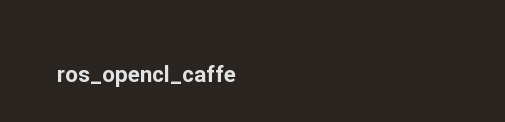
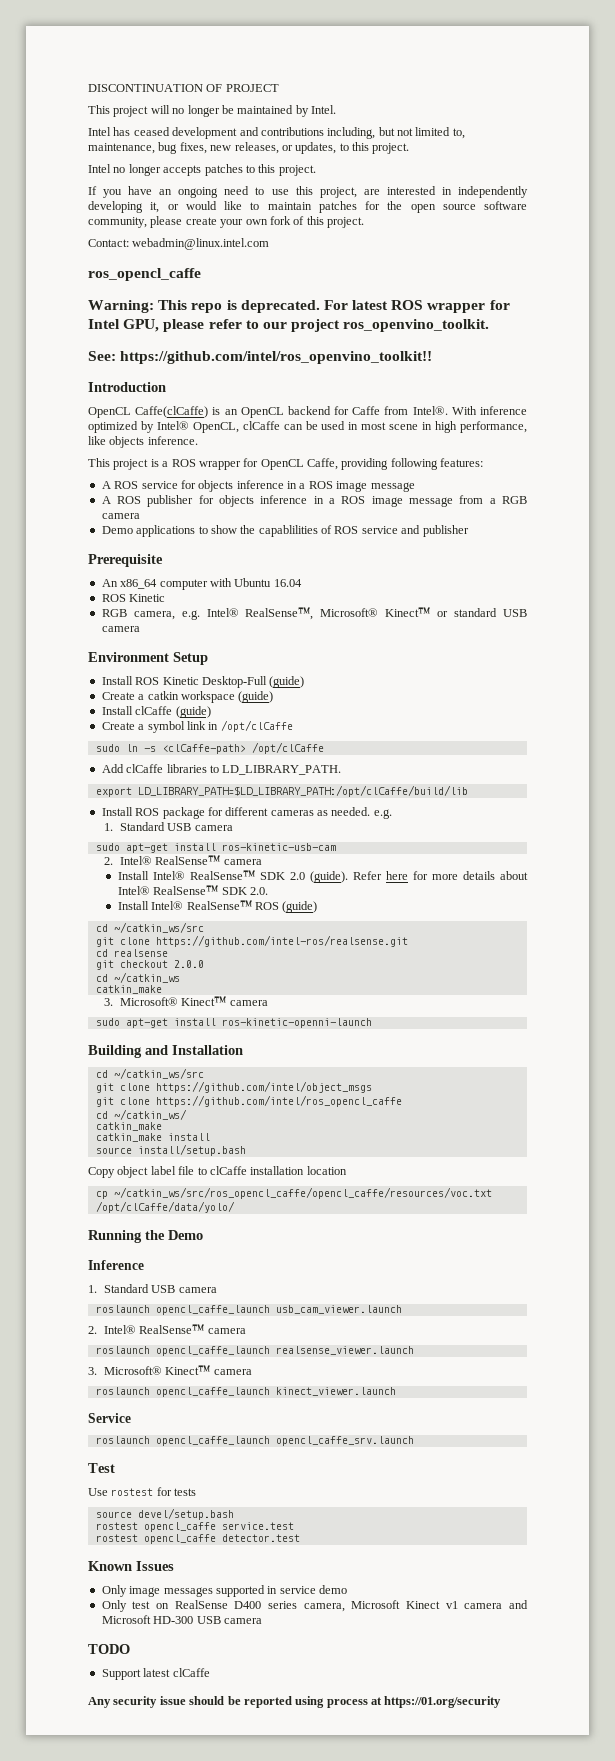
[57,65,236,87] ros_opencl_caffe -> [88,84,279,92] [88,105,336,117] [88,127,465,139] [88,142,410,154] [88,164,316,176] [88,186,528,198] [88,201,527,213] [88,216,364,228] [88,238,270,250] [88,268,201,281] [88,300,510,313] [88,319,490,332] [88,351,433,364] [88,382,166,392] [88,406,527,418] [88,421,527,433] [88,436,198,448] [88,458,484,470] [101,480,415,492] [101,495,527,507] [101,513,140,519] [101,525,469,537] [88,554,163,567] [101,578,302,590] [101,594,166,602] [101,607,527,620] [101,626,140,632] [88,652,208,665] [101,676,305,688] [101,691,274,703] [101,706,211,718] [101,720,293,733] [95,742,324,754] [101,764,342,775] [95,785,468,797] [101,807,392,819] [103,822,233,831] [95,843,336,853] [103,855,262,865] [117,870,529,883] [117,885,268,895] [117,900,318,913] [95,922,204,933] [95,935,408,947] [95,949,168,957] [95,960,204,970] [95,972,180,983] [95,985,162,994] [103,996,268,1006] [95,1018,372,1028] [88,1045,243,1058] [95,1068,204,1079] [95,1081,372,1093] [95,1095,402,1107] [95,1109,187,1120] [95,1122,162,1131] [95,1133,210,1142] [95,1144,246,1156] [88,1166,347,1178] [95,1187,492,1199] [95,1201,235,1213] [88,1230,203,1243] [88,1260,144,1270] [88,1284,217,1293] [95,1305,402,1315] [88,1324,246,1334] [95,1346,414,1356] [88,1365,252,1375] [95,1387,396,1397] [88,1413,131,1423] [95,1436,414,1446] [88,1463,115,1473] [88,1487,197,1496] [95,1508,234,1520] [95,1522,294,1532] [95,1534,300,1544] [88,1561,174,1571] [101,1585,347,1597] [101,1600,529,1612] [101,1615,262,1624] [88,1644,130,1654] [101,1668,210,1680] [88,1696,502,1708] DISCONTINUATION OF PROJECT // This project will no longer be maintained by Intel. // Intel has ceased development and contributions including, but not limited to, maintenance, bug fixes, new releases, or updates, to this project. // Intel no longer accepts patches to this project. // If you have an ongoing need to use this project, are interested in independently developing it, or would like to maintain patches for the open source software community, please create your own fork of this project. // Contact: webadmin@linux.intel.com // ros_opencl_caffe // Warning: This repo is deprecated. For latest ROS wrapper for Intel GPU, please refer to our project ros_openvino_toolkit. // See: https://github.com/intel/ros_openvino_toolkit!! // Introduction // OpenCL Caffe(clCaffe) is an OpenCL backend for Caffe from Intel®. With inference optimized by Intel® OpenCL, clCaffe can be used in most scene in high performance, like objects inference. // This project is a ROS wrapper for OpenCL Caffe, providing following features: // A ROS service for objects inference in a ROS image message // A ROS publisher for objects inference in a ROS image message from a RGB camera // Demo applications to show the capablilities of ROS service and publisher // Prerequisite // An x86_64 computer with Ubuntu 16.04 // ROS Kinetic // RGB camera, e.g. Intel® RealSense™, Microsoft® Kinect™ or standard USB camera // Environment Setup // Install ROS Kinetic Desktop-Full (guide) // Create a catkin workspace (guide) // Install clCaffe (guide) // Create a symbol link in /opt/clCaffe // sudo ln -s <clCaffe-path> /opt/clCaffe // Add clCaffe libraries to LD_LIBRARY_PATH. // export LD_LIBRARY_PATH=$LD_LIBRARY_PATH:/opt/clCaffe/build/lib // Install ROS package for different cameras as needed. e.g. // 1. Standard USB camera // sudo apt-get install ros-kinetic-usb-cam // 2. Intel® RealSense™ camera // Install Intel® RealSense™ SDK 2.0 (guide). Refer here for more details about Intel® RealSense™ SDK 2.0. // Install Intel® RealSense™ ROS (guide) // cd ~/catkin_ws/src // git clone https://github.com/intel-ros/realsense.git // cd realsense // git checkout 2.0.0 // cd ~/catkin_ws // catkin_make // 3. Microsoft® Kinect™ camera // sudo apt-get install ros-kinetic-openni-launch // Building and Installation // cd ~/catkin_ws/src // git clone https://github.com/intel/object_msgs // git clone https://github.com/intel/ros_opencl_caffe // cd ~/catkin_ws/ // catkin_make // catkin_make install // source install/setup.bash // Copy object label file to clCaffe installation location // cp ~/catkin_ws/src/ros_opencl_caffe/opencl_caffe/resources/voc.txt /opt/clCaffe/data/yolo/ // Running the Demo // Inference // 1. Standard USB camera // roslaunch opencl_caffe_launch usb_cam_viewer.launch // 2. Intel® RealSense™ camera // roslaunch opencl_caffe_launch realsense_viewer.launch // 3. Microsoft® Kinect™ camera // roslaunch opencl_caffe_launch kinect_viewer.launch // Service // roslaunch opencl_caffe_launch opencl_caffe_srv.launch // Test // Use rostest for tests // source devel/setup.bash // rostest opencl_caffe service.test // rostest opencl_caffe detector.test // Known Issues // Only image messages supported in service demo // Only test on RealSense D400 series camera, Microsoft Kinect v1 camera and Microsoft HD-300 USB camera // TODO // Support latest clCaffe // Any security issue should be reported using process at https://01.org/security

